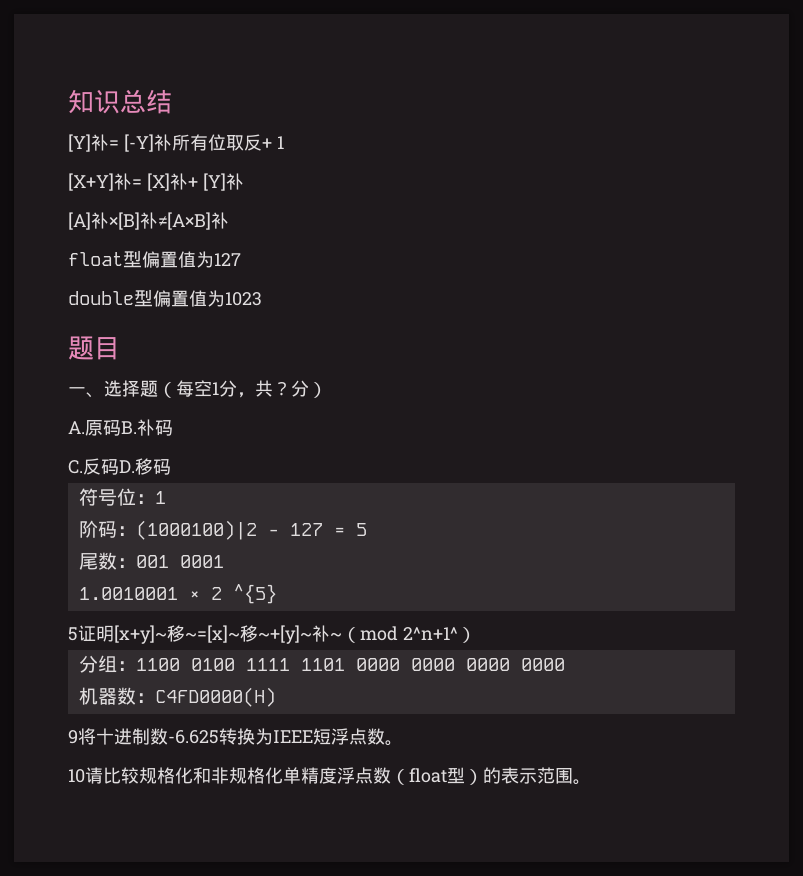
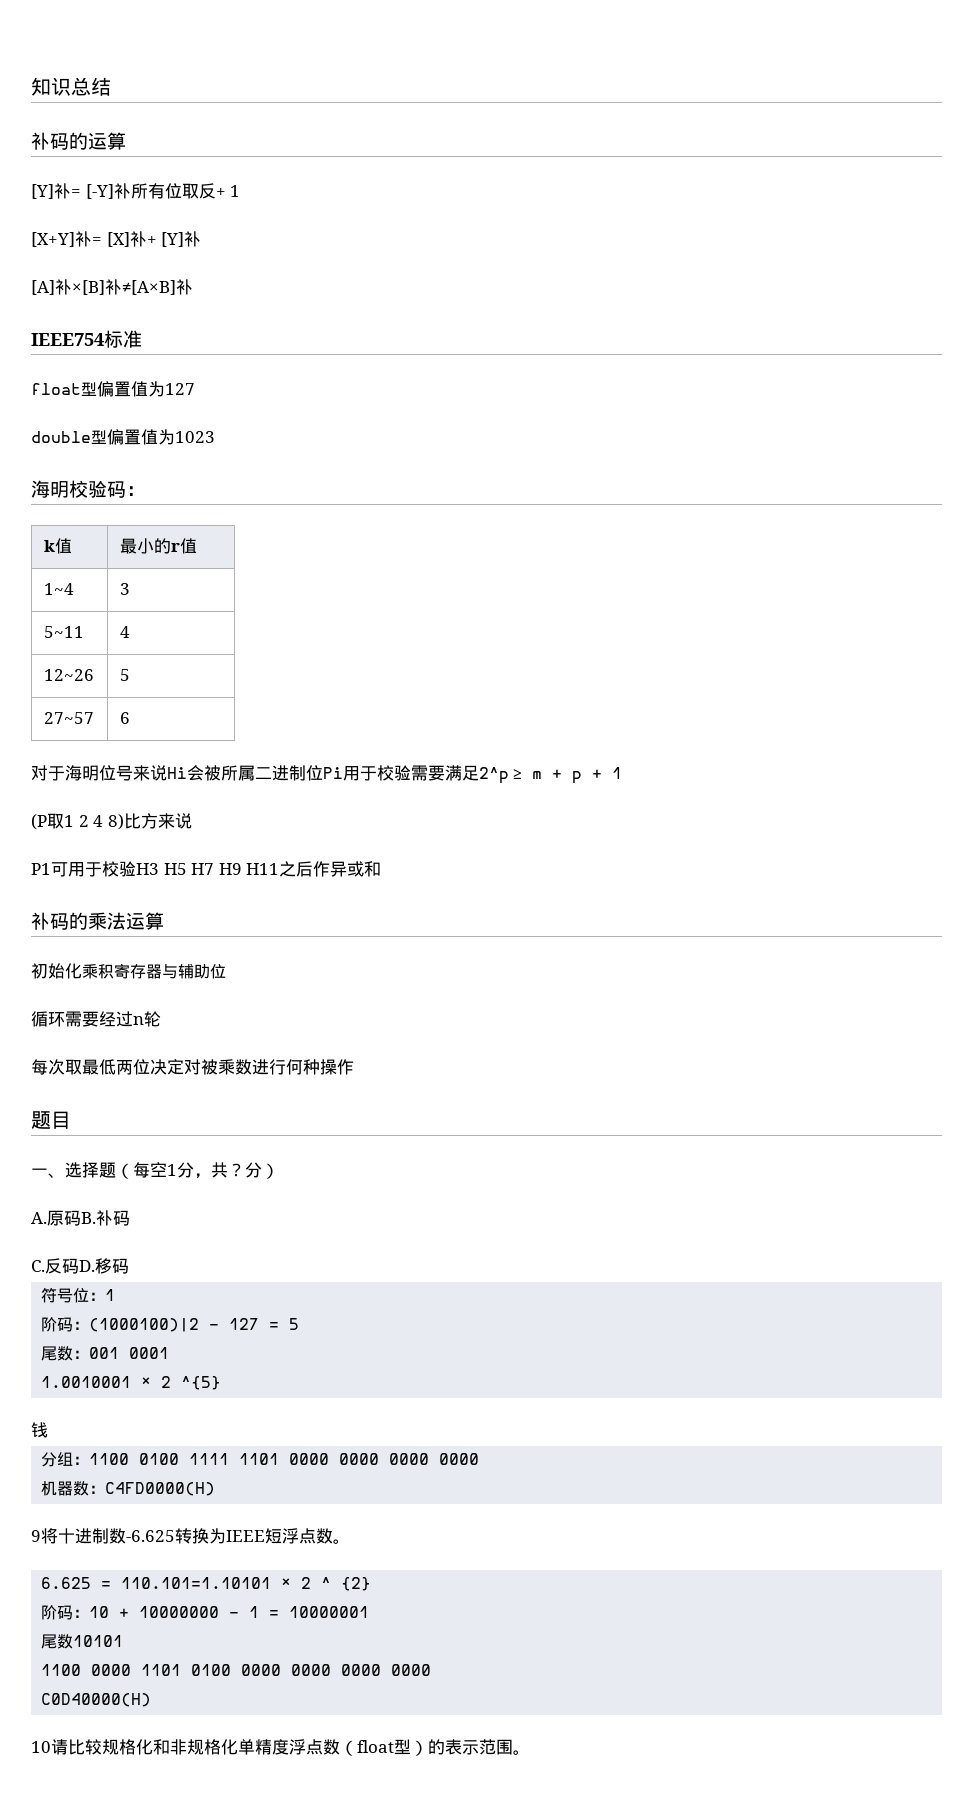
(172, 101) none -> [31,132,126,150] // 补码的运算
(229, 220) none -> [31,330,142,348] // IEEE754标准
(262, 299) none -> [31,480,145,498] [43,538,72,554] [119,538,197,554] [43,583,74,595] [119,583,130,595] [43,626,84,638] [119,626,130,638] [43,669,94,681] [119,669,130,681] [43,712,94,724] [119,712,130,724] [31,765,623,784] [31,813,192,830] [31,861,382,877] [31,912,164,930] [31,963,226,979] [31,1011,161,1027] [31,1059,354,1075] // 海明校验码： // k值 | 最小的r值 // 1~4 | 3 // 5~11 | 4 // 12~26 | 5 // 27~57 | 6 // 对于海明位号来说Hi会被所属二进制位Pi用于校验需要满足2^p ≥ m + p + 1 // (P取1 2 4 8)比方来说 // P1可用于校验H3 H5 H7 H9 H11之后作异或和 // 补码的乘法运算 // 初始化乘积寄存器与辅助位 // 循环需要经过n轮 // 每次取最低两位决定对被乘数进行何种操作
[68,625,476,644] 5证明[x+y]~移~=[x]~移~+[y]~补~（mod 2^n+1^） -> [31,1422,48,1438] 钱
(403, 743) none -> [41,1577,372,1591] [41,1605,370,1620] [41,1634,124,1649] [41,1664,432,1676] [41,1693,152,1707] // 6.625 = 110.101=1.10101 × 2 ^ {2} // 阶码：10 + 10000000 - 1 = 10000001 // 尾数10101 // 1100 0000 1101 0100 0000 0000 0000 0000 // C0D40000(H)

